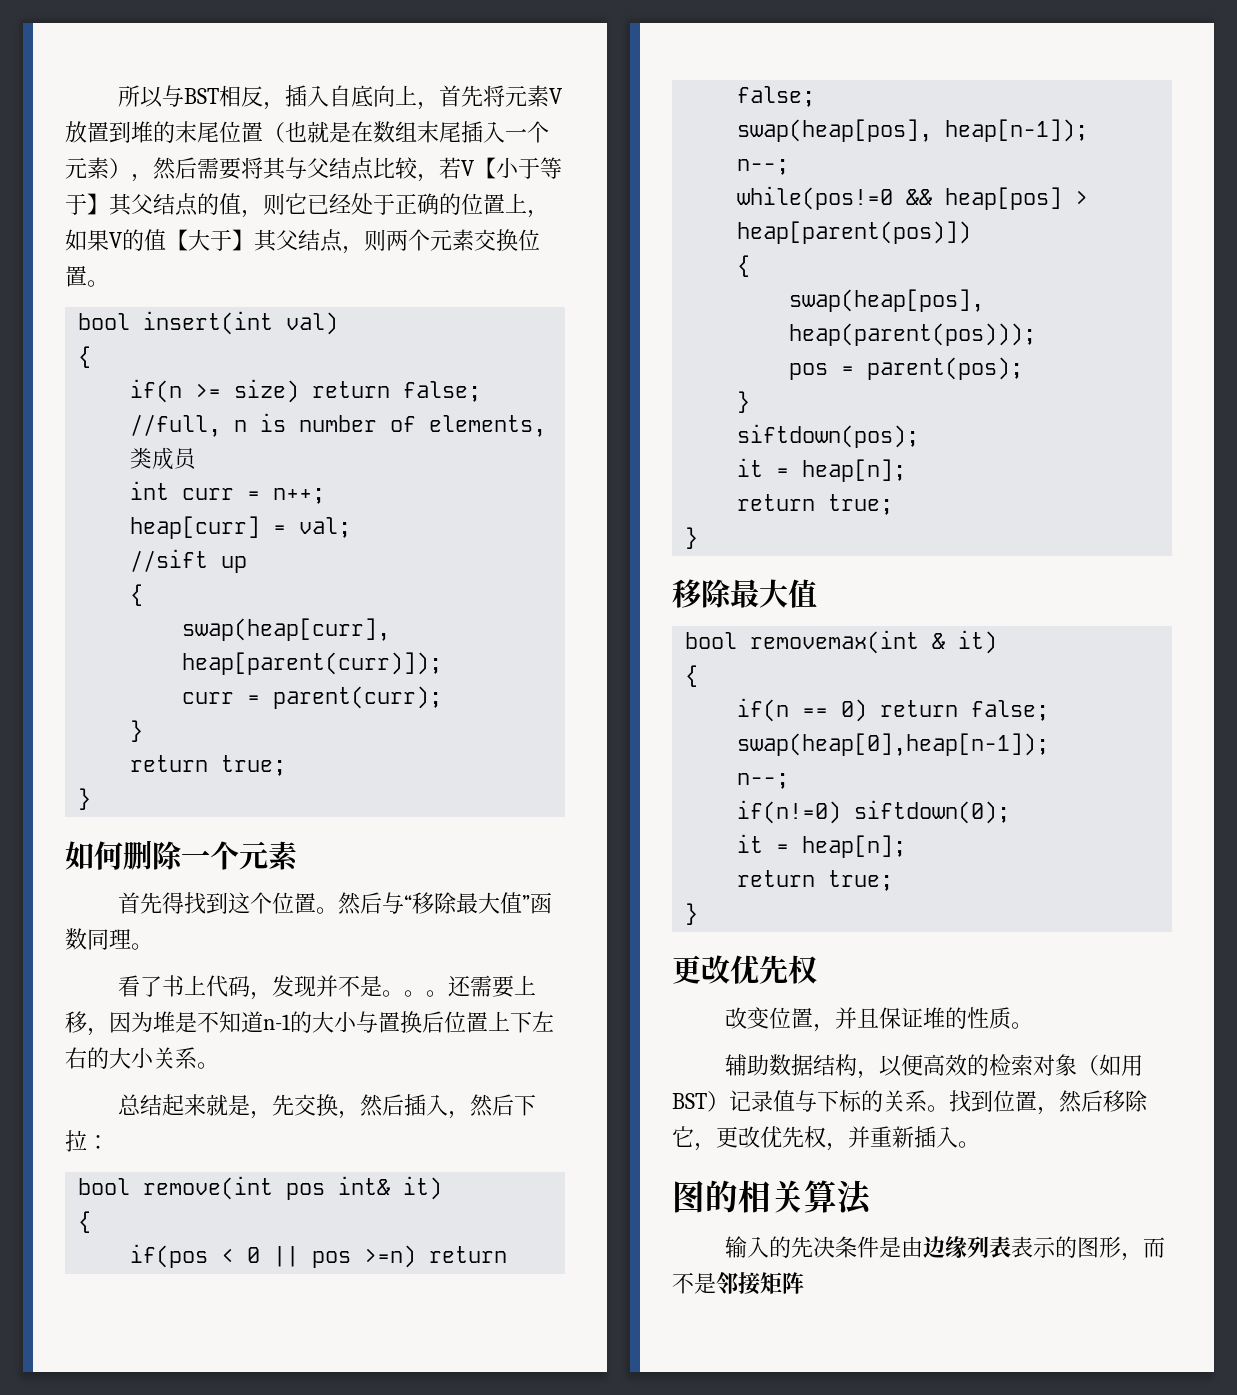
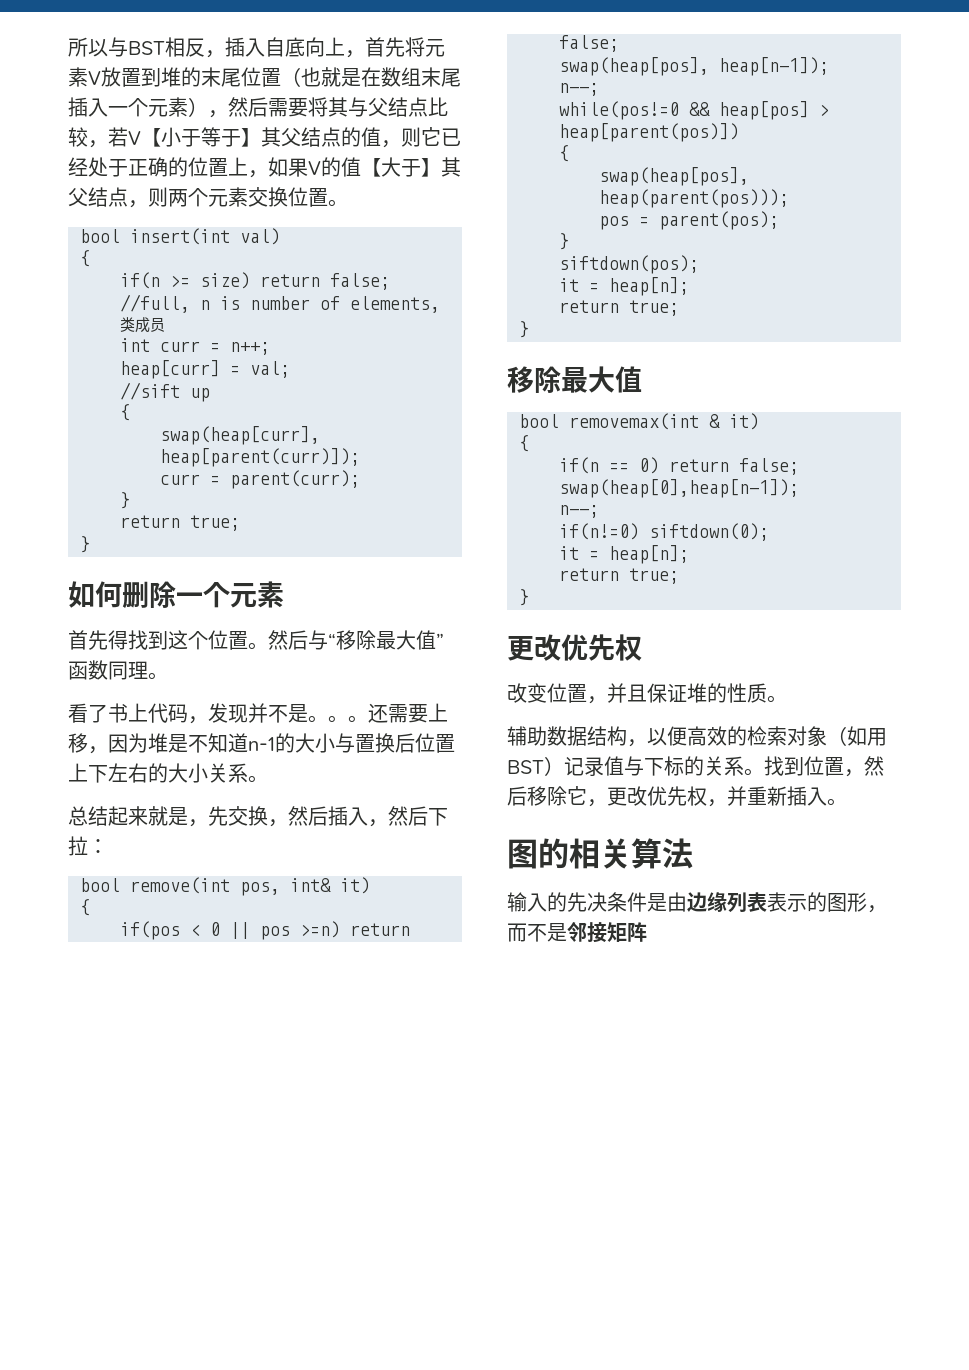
[286,1183,326,1200] pos -> [240,882,280,896] pos,

